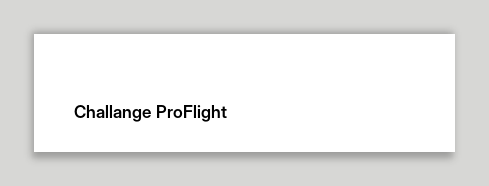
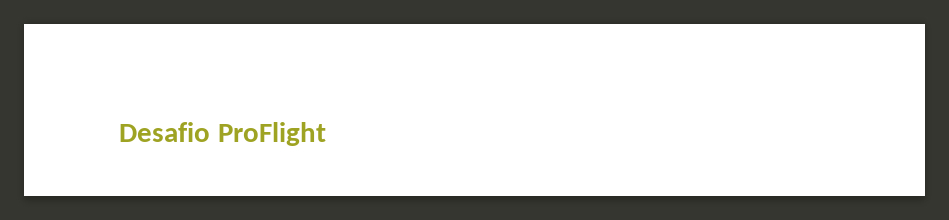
[74,105,151,122] Challange -> [119,122,210,142] Desafio

